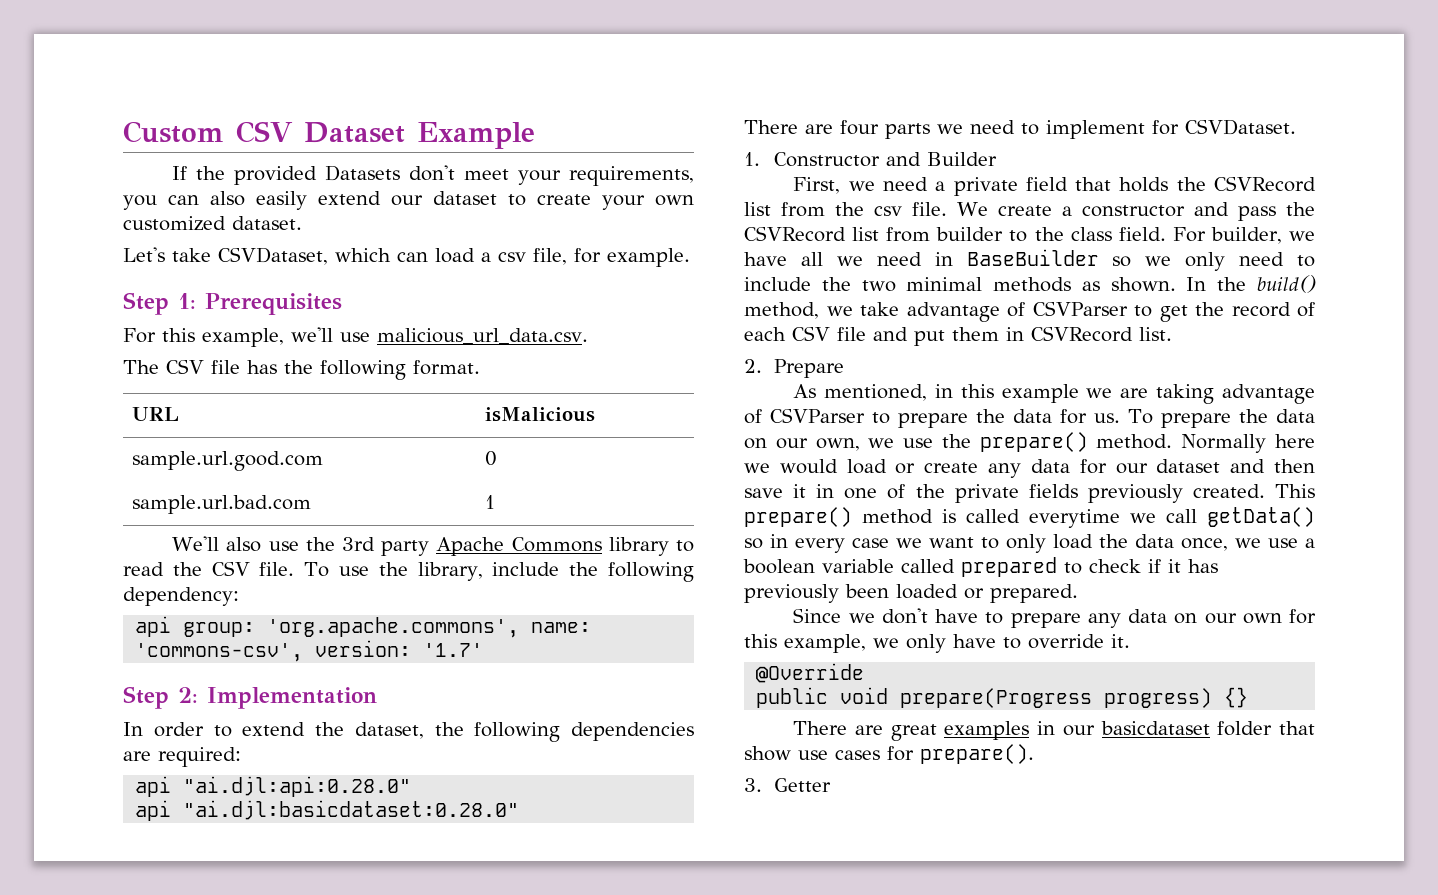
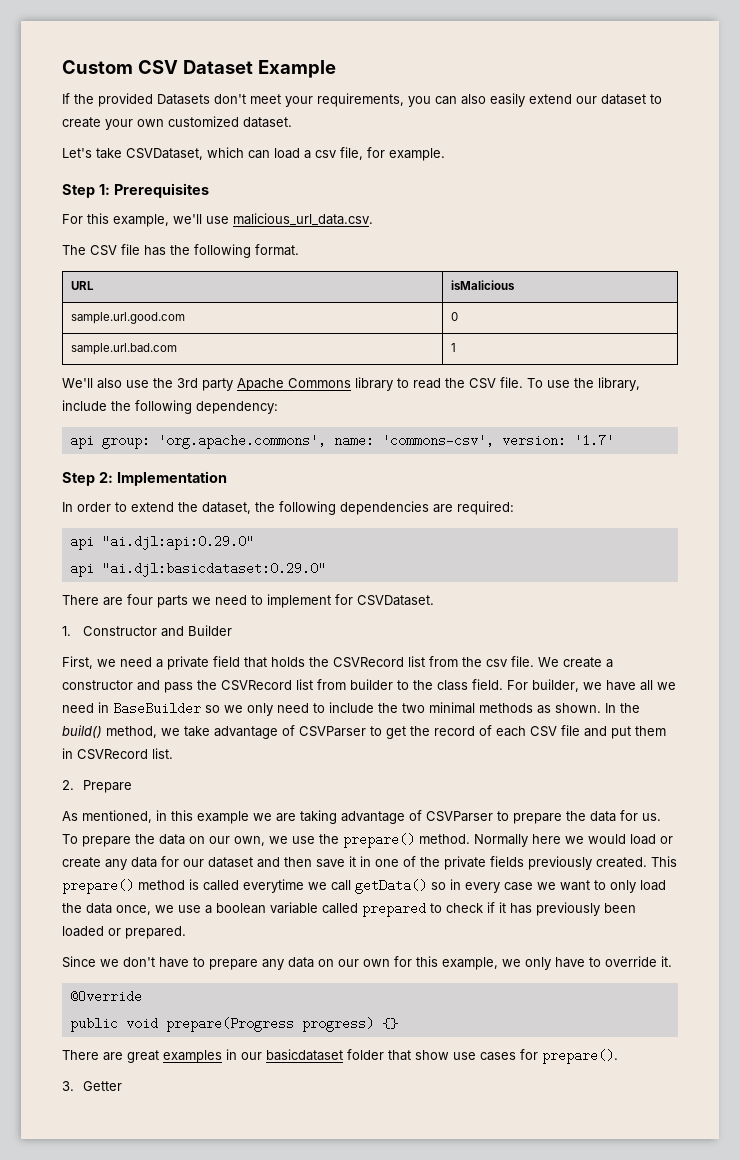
[183,776,412,797] [135,800,520,821] "ai.djl:api:0.28.0" // api "ai.djl:basicdataset:0.28.0" -> [101,535,254,550] [69,562,326,577] "ai.djl:api:0.29.0" // api "ai.djl:basicdataset:0.29.0"

